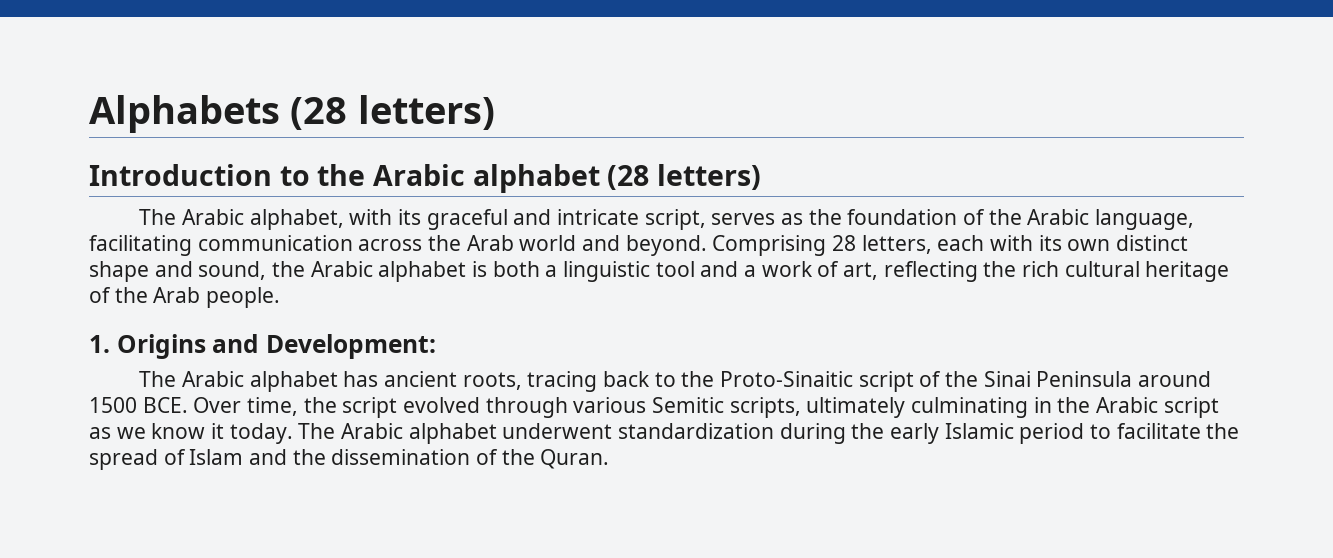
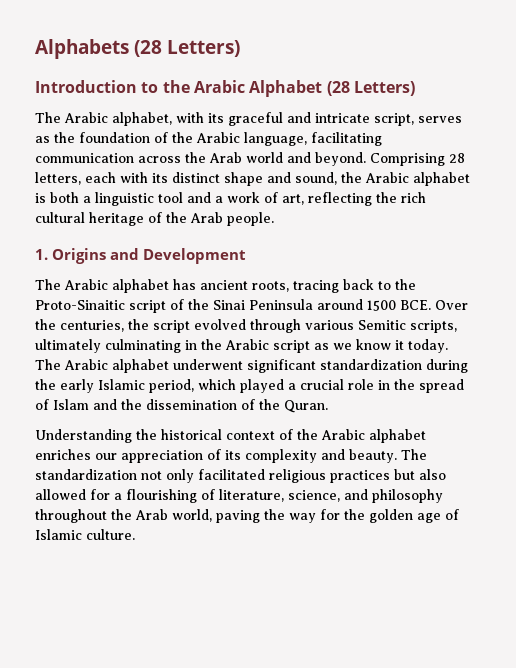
[357,95,495,130] letters) -> [167,40,240,57] Letters)
[472,164,762,193] alphabet (28 letters) -> [249,80,415,97] Alphabet (28 Letters)
[1067,239,1111,251] own -> (168, 178) none
[265,334,436,359] Development: -> [143,248,246,264] Development
[247,397,299,416] time, -> [35,319,124,332] the centuries,
(613, 431) none -> [247,359,316,373] significant
[1019,423,1201,444] period to facilitate -> [149,379,390,393] period, which played a crucial role in
(610, 459) none -> [35,429,426,443] [35,449,427,463] [35,469,446,483] [35,489,443,503] [35,509,459,523] [35,529,135,540] // Understanding the historical context of the Arabic alphabet enriches our appreciation of its complexity and beauty. The standardization not only facilitated religious practices but also allowed for a flourishing of literature, science, and philosophy throughout the Arab world, paving the way for the golden age of Islamic culture.

